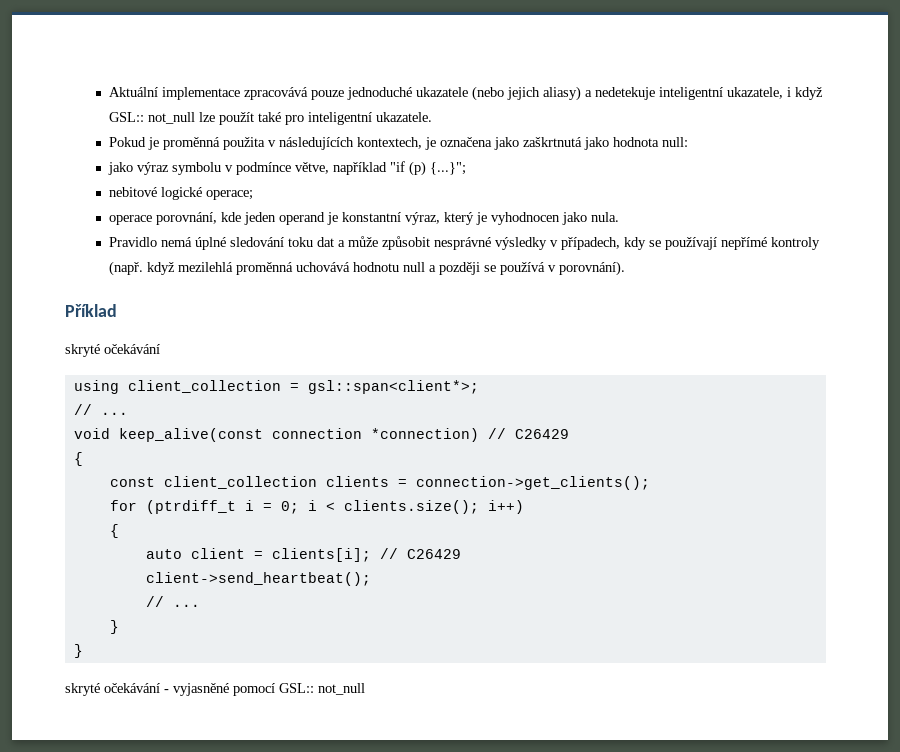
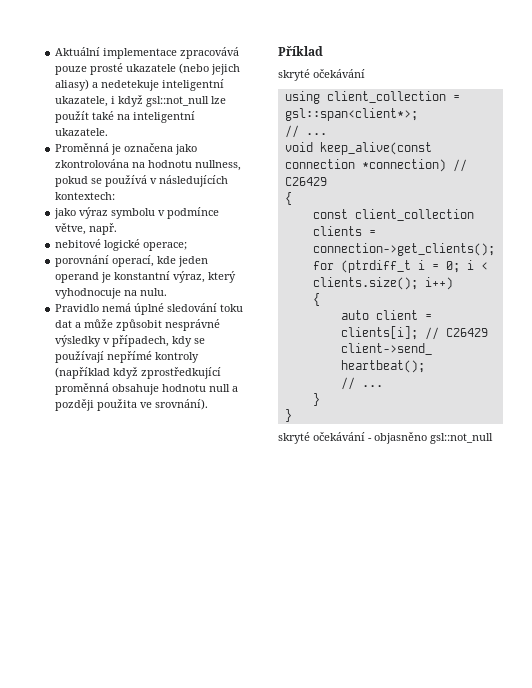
[347,87,413,100] jednoduché -> [89,63,123,75] prosté
[109,112,196,124] GSL:: not_null -> [145,96,209,107] gsl::not_null
[285,115,305,125] pro -> [116,114,130,120] na
[109,137,689,150] Pokud je proměnná použita v následujících kontextech, je označena jako zaškrtnutá jako hodnota null: -> [54,143,197,155] [54,159,241,171] [54,175,228,187] [54,192,115,200] Proměnná je označena jako zkontrolována na hodnotu nullness, pokud se používá v následujících kontextech:
[333,161,467,176] například "if (p) {...}"; -> [88,223,117,235] např.
[109,212,218,225] operace porovnání, -> [54,255,154,267] porovnání operací,
[476,212,620,225] je vyhodnocen jako nula. -> [54,288,167,299] vyhodnocuje na nulu.
[109,261,626,276] (např. když mezilehlá proměnná uchovává hodnotu null a později se používá v porovnání). -> [54,367,221,379] [54,383,238,395] [54,399,208,411] (například když zprostředkující proměnná obsahuje hodnotu null a později použita ve srovnání).
[173,683,365,696] vyjasněné pomocí GSL:: not_null -> [374,432,493,444] objasněno gsl::not_null

